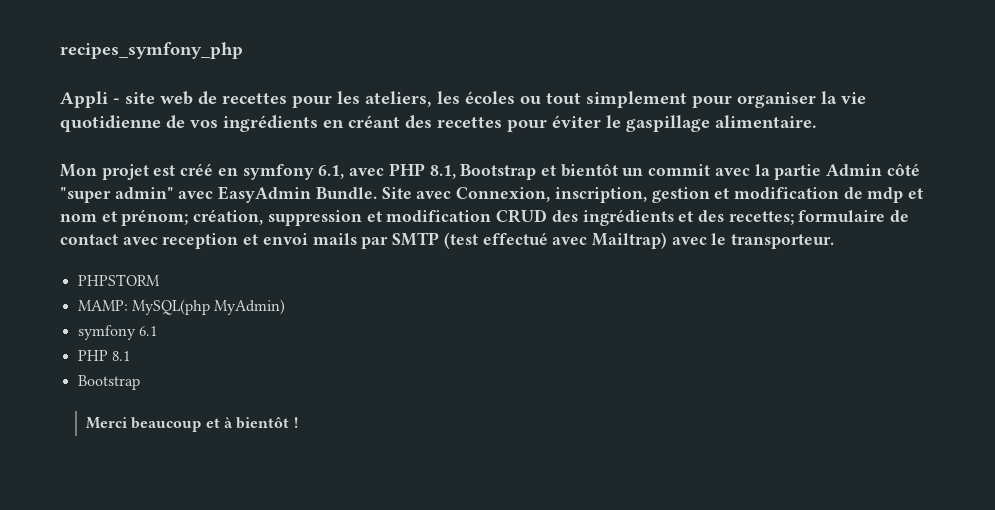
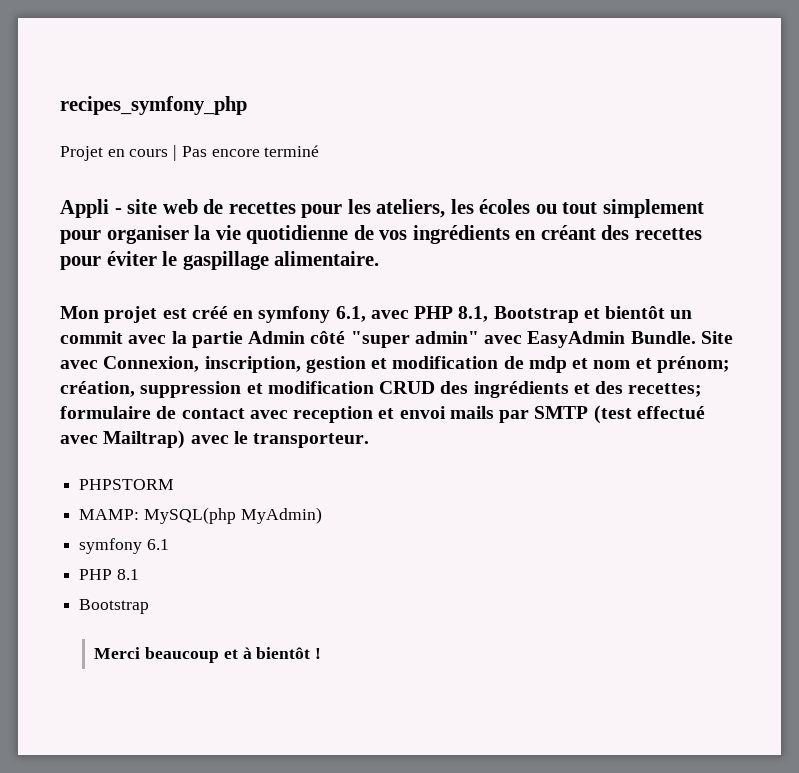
(243, 50) none -> [60,145,320,161] // Projet en cours | Pas encore terminé

